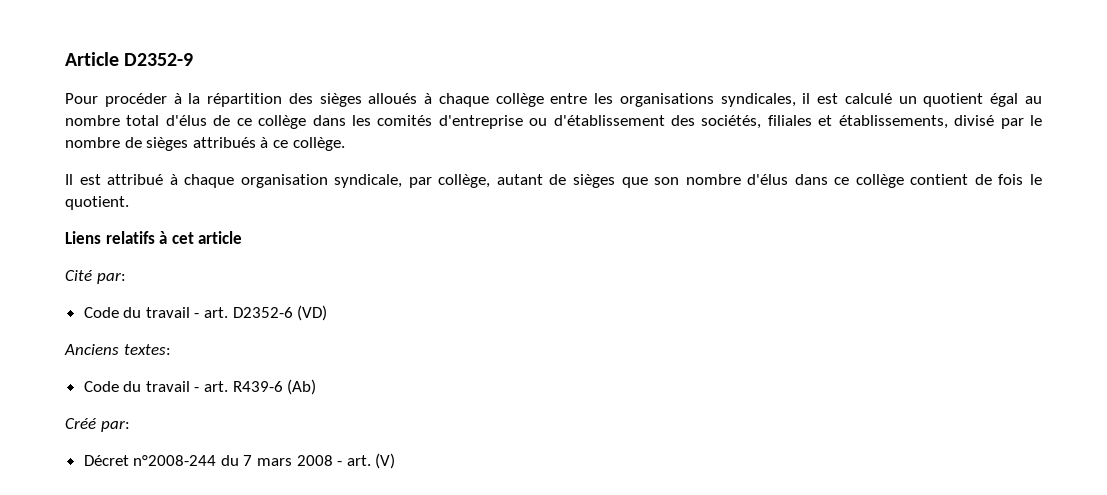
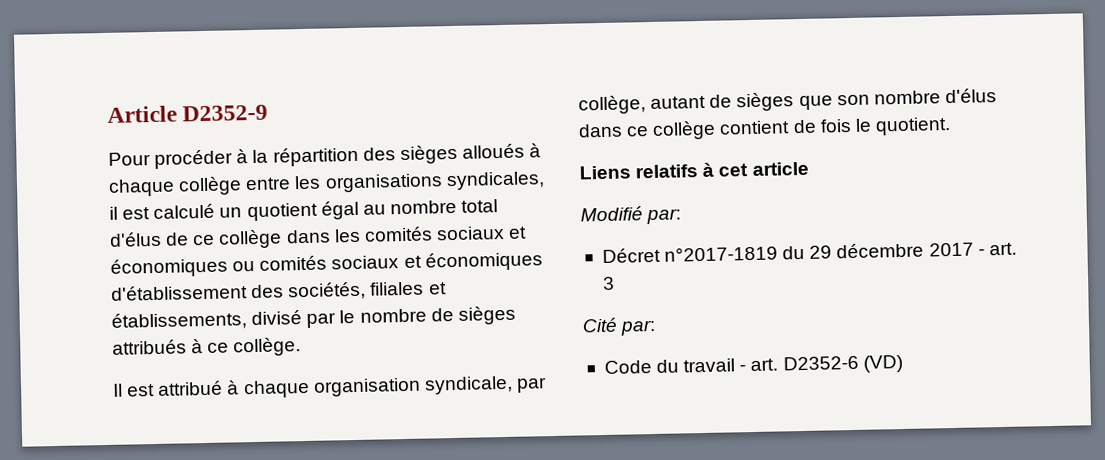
[438,115,548,129] d'entreprise ou -> [435,225,528,241] [110,251,543,278] sociaux et économiques ou comités sociaux et économiques
(243, 237) none -> [580,206,682,225] [601,242,1017,264] [601,276,615,291] // Modifié par: // Décret n°2017-1819 du 29 décembre 2017 - art. 3
[64,344,171,355] [83,379,317,395] [65,418,130,432] [83,453,396,469] // Anciens textes: // Code du travail - art. R439-6 (Ab) // Créé par: // Décret n°2008-244 du 7 mars 2008 - art. (V) -> (903, 363) none

